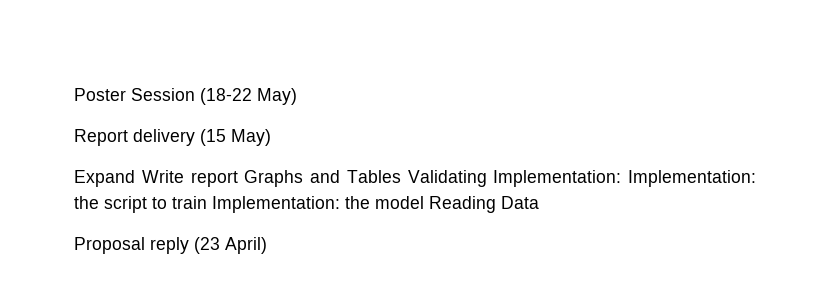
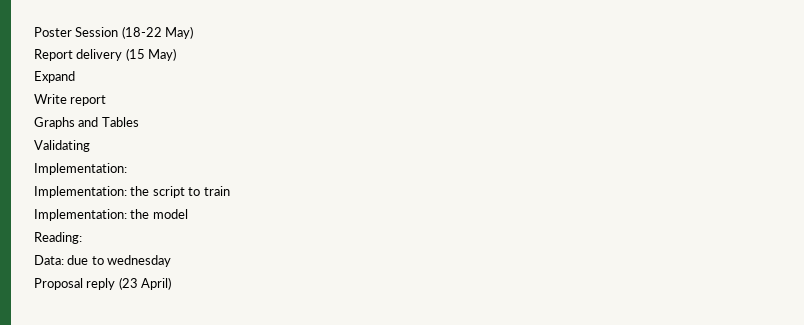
(135, 178) none -> (75, 77) //
(238, 179) none -> (107, 100) //
(401, 176) none -> (139, 122) //
[493,170,622,187] Implementation: -> [34,163,127,175] // Implementation: //
(207, 202) none -> (230, 191) //
[429,196,539,213] Reading Data -> [34,232,82,244] [34,255,172,267] // Reading: // Data: due to wednesday

